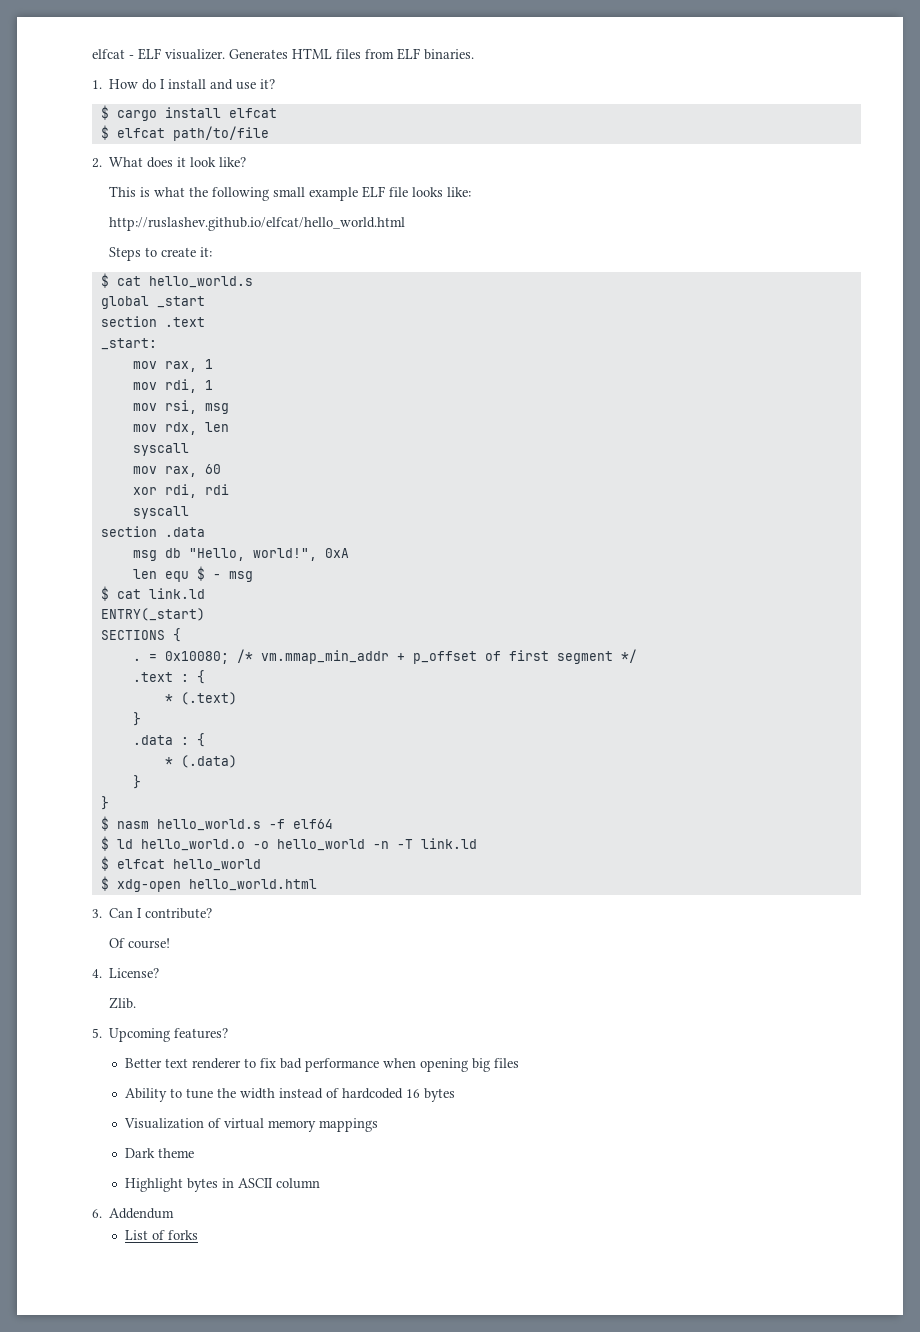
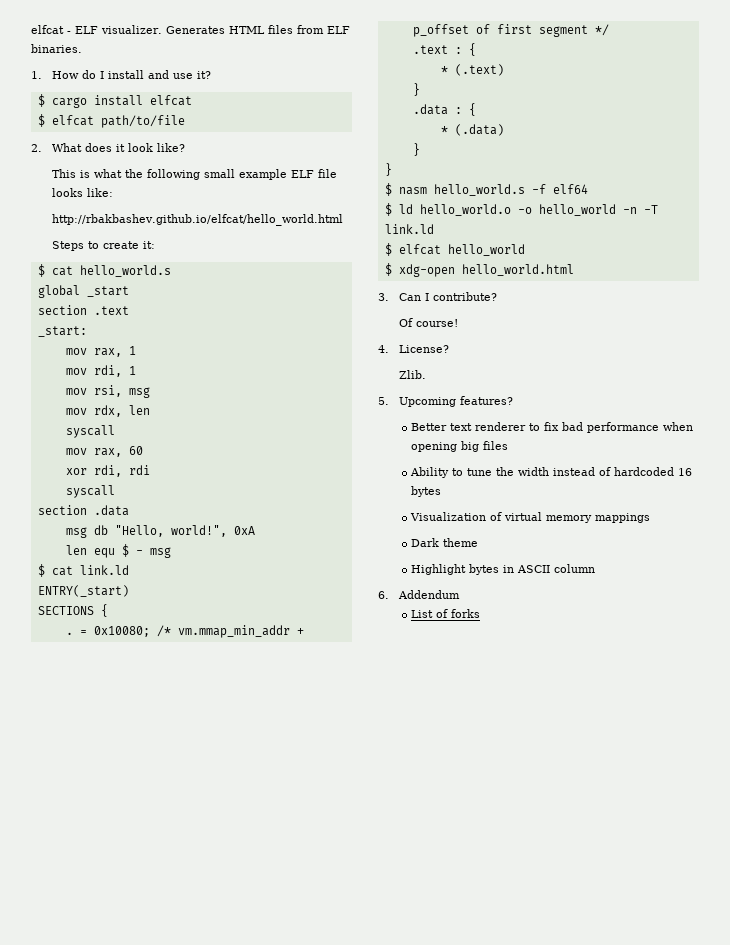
[108,217,405,231] http://ruslashev.github.io/elfcat/hello_world.html -> [52,214,344,226] http://rbakbashev.github.io/elfcat/hello_world.html

